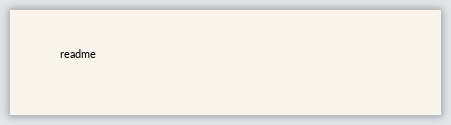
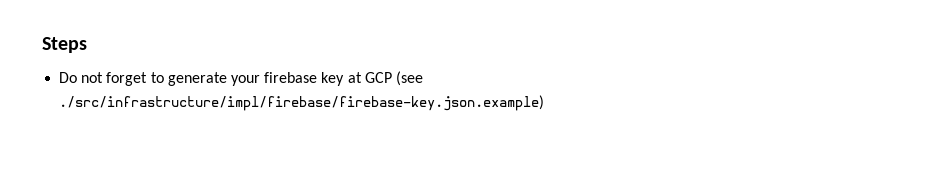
[60,49,96,58] readme -> [42,37,87,53] [59,71,423,86] [59,95,545,111] Steps // Do not forget to generate your firebase key at GCP (see ./src/infrastructure/impl/firebase/firebase-key.json.example)

